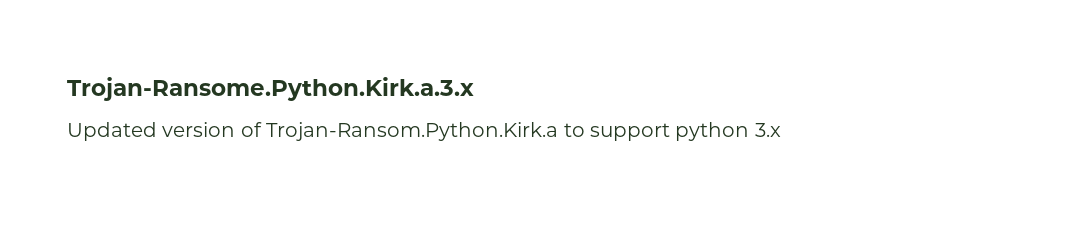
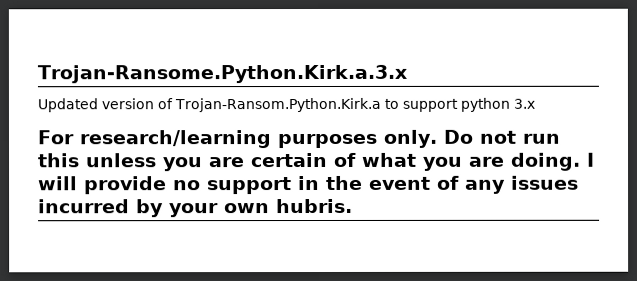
(781, 130) none -> [37,129,561,149] [38,152,595,172] [38,175,579,195] [38,198,353,218] // For research/learning purposes only. Do not run this unless you are certain of what you are doing. I will provide no support in the event of any issues incurred by your own hubris.

